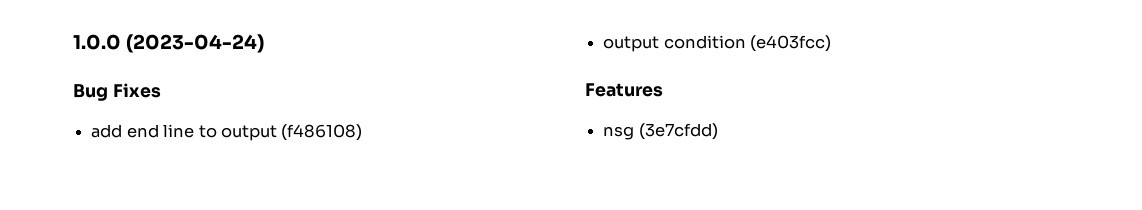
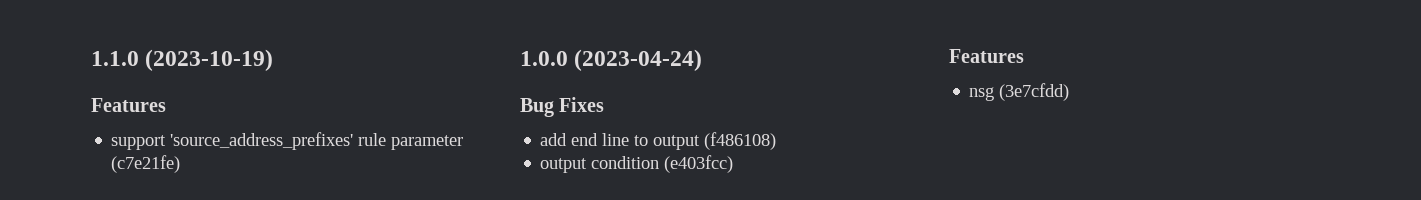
(73, 42) none -> [91,49,274,71] [91,98,166,112] [111,132,464,150] [111,155,181,173] 1.1.0 (2023-10-19) // Features // support 'source_address_prefixes' rule parameter (c7e21fe) //

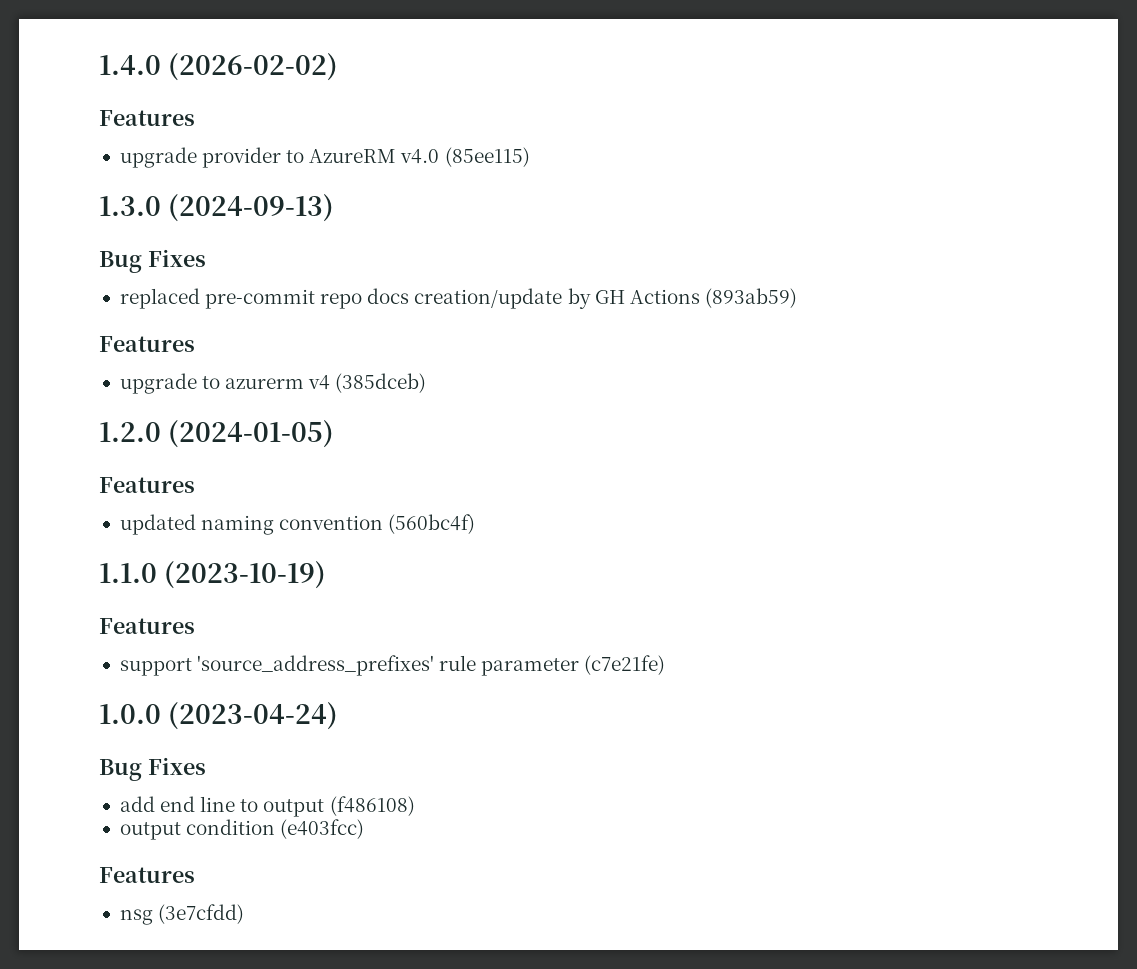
(91, 58) none -> [99,53,339,81] [99,110,195,126] [119,147,530,168] [99,194,335,222] [99,249,206,273] [119,288,797,309] [99,336,195,352] [119,373,427,394] [99,420,335,448] [99,477,195,493] [119,514,476,535] 1.4.0 (2026-02-02) // Features // upgrade provider to AzureRM v4.0 (85ee115) // 1.3.0 (2024-09-13) // Bug Fixes // replaced pre-commit repo docs creation/update by GH Actions (893ab59) // Features // upgrade to azurerm v4 (385dceb) // 1.2.0 (2024-01-05) // Features // updated naming convention (560bc4f) //

